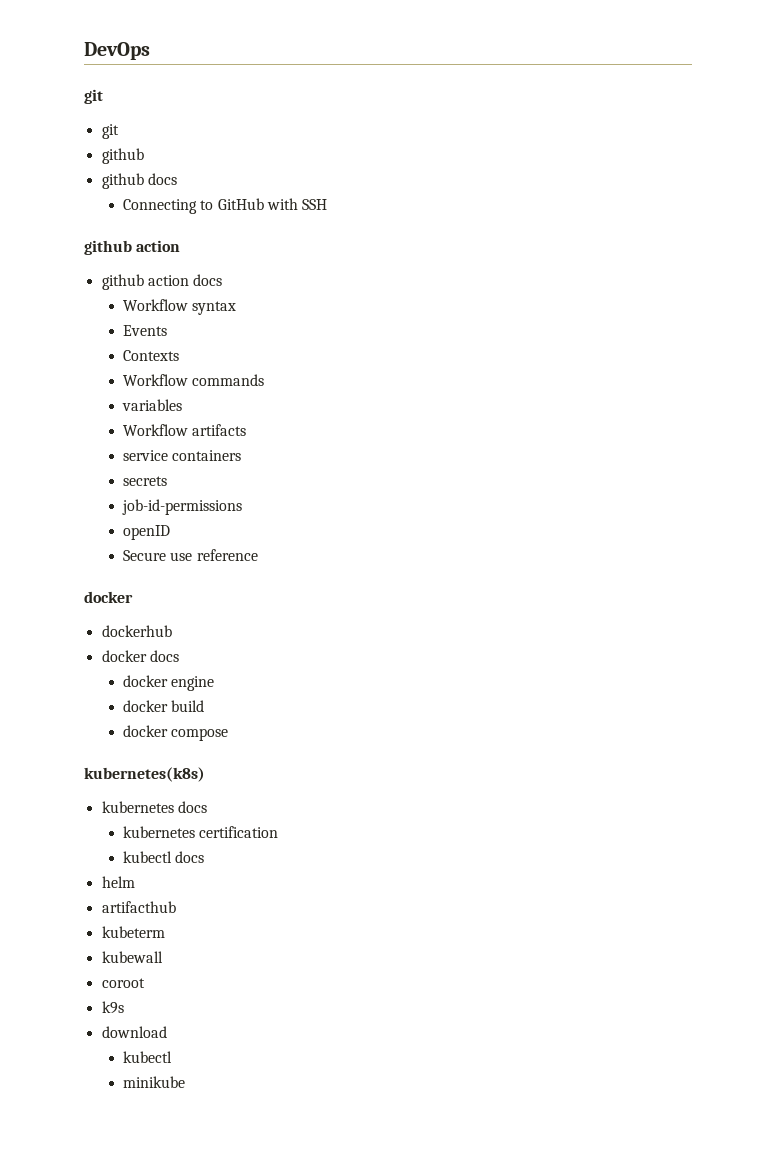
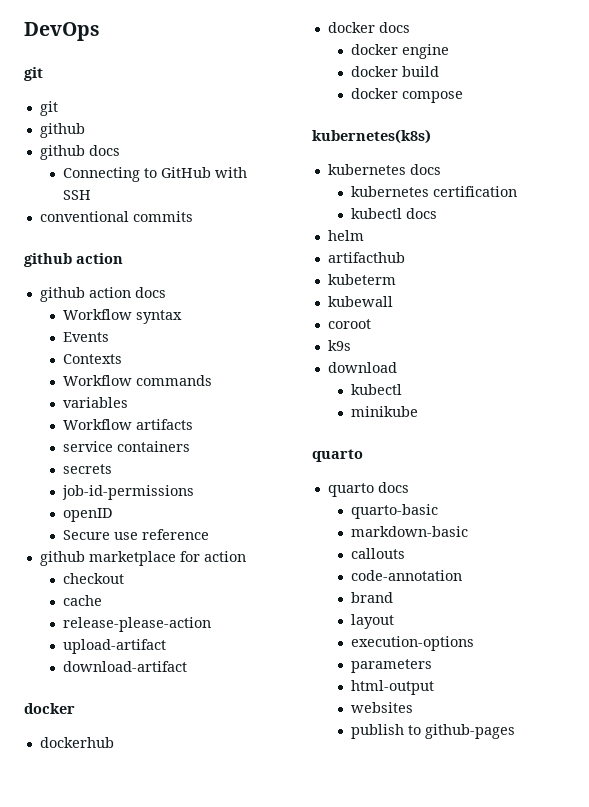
(328, 204) none -> [39,211,193,222] // conventional commits
(258, 555) none -> [39,551,246,566] [63,573,125,584] [63,595,103,606] [63,617,212,632] [63,639,167,654] [63,661,188,672] // github marketplace for action // checkout // cache // release-please-action // upload-artifact // download-artifact
(185, 1082) none -> [312,449,363,462] [327,482,409,497] [351,504,439,519] [351,526,469,537] [351,548,406,559] [351,570,463,581] [351,592,394,603] [351,614,395,629] [351,636,475,651] [351,659,433,673] [351,680,435,695] [351,702,414,713] [351,724,516,739] // quarto // quarto docs // quarto-basic // markdown-basic // callouts // code-annotation // brand // layout // execution-options // parameters // html-output // websites // publish to github-pages

